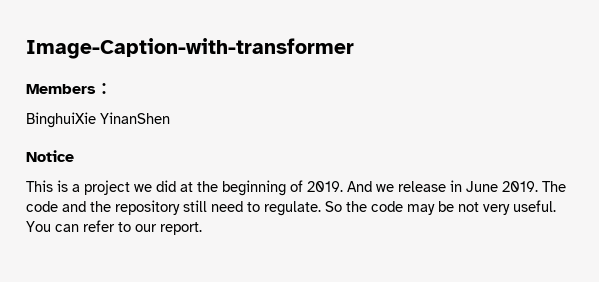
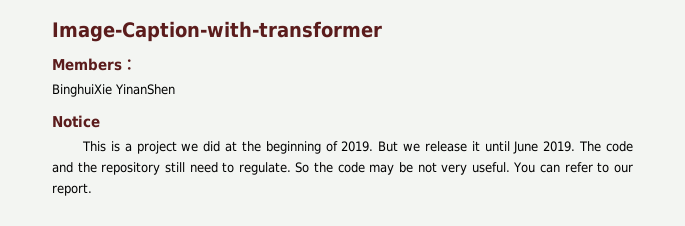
[347,181,372,192] And -> [378,141,399,152] But
[450,180,462,192] in -> [471,141,510,152] it until

